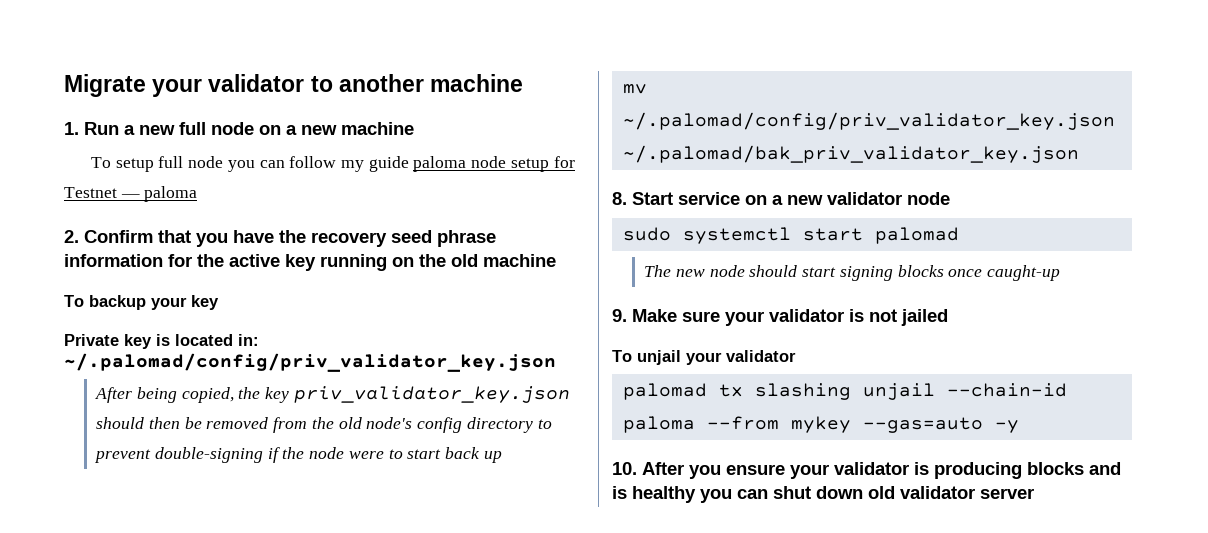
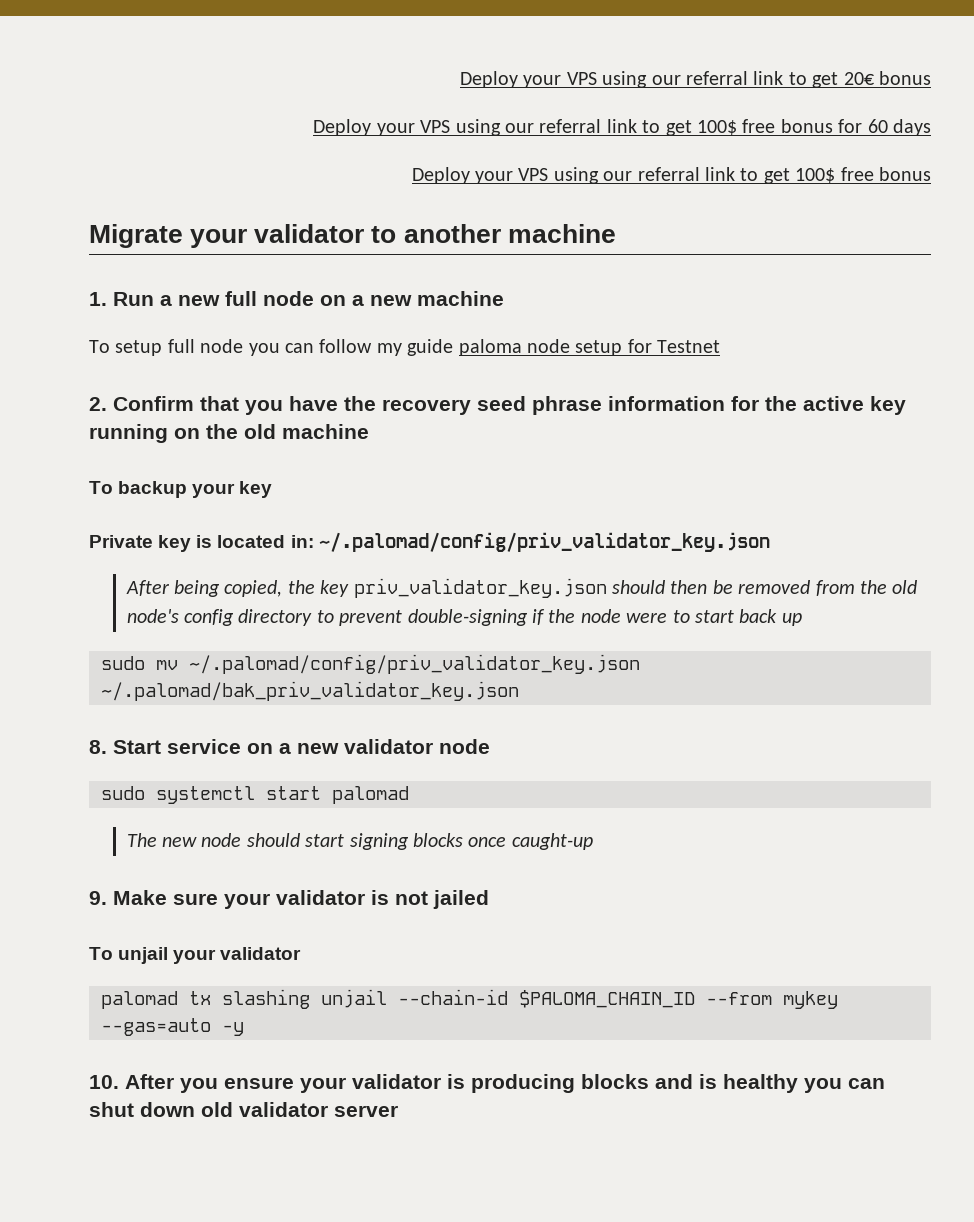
(64, 85) none -> [460,71,931,88] [313,119,931,136] [411,167,931,184] Deploy your VPS using our referral link to get 20€ bonus // Deploy your VPS using our referral link to get 100$ free bonus for 60 days // Deploy your VPS using our referral link to get 100$ free bonus //
[120,186,198,202] — paloma -> (721, 346) none
(502, 457) none -> [101,656,145,670] sudo
[622,416,695,433] paloma -> [519,990,695,1008] $PALOMA_CHAIN_ID

